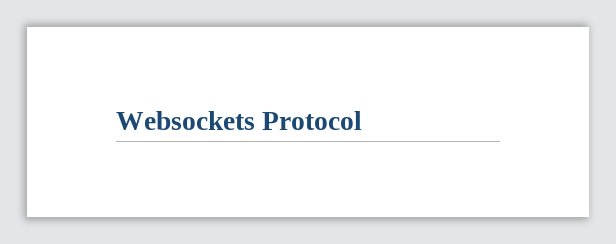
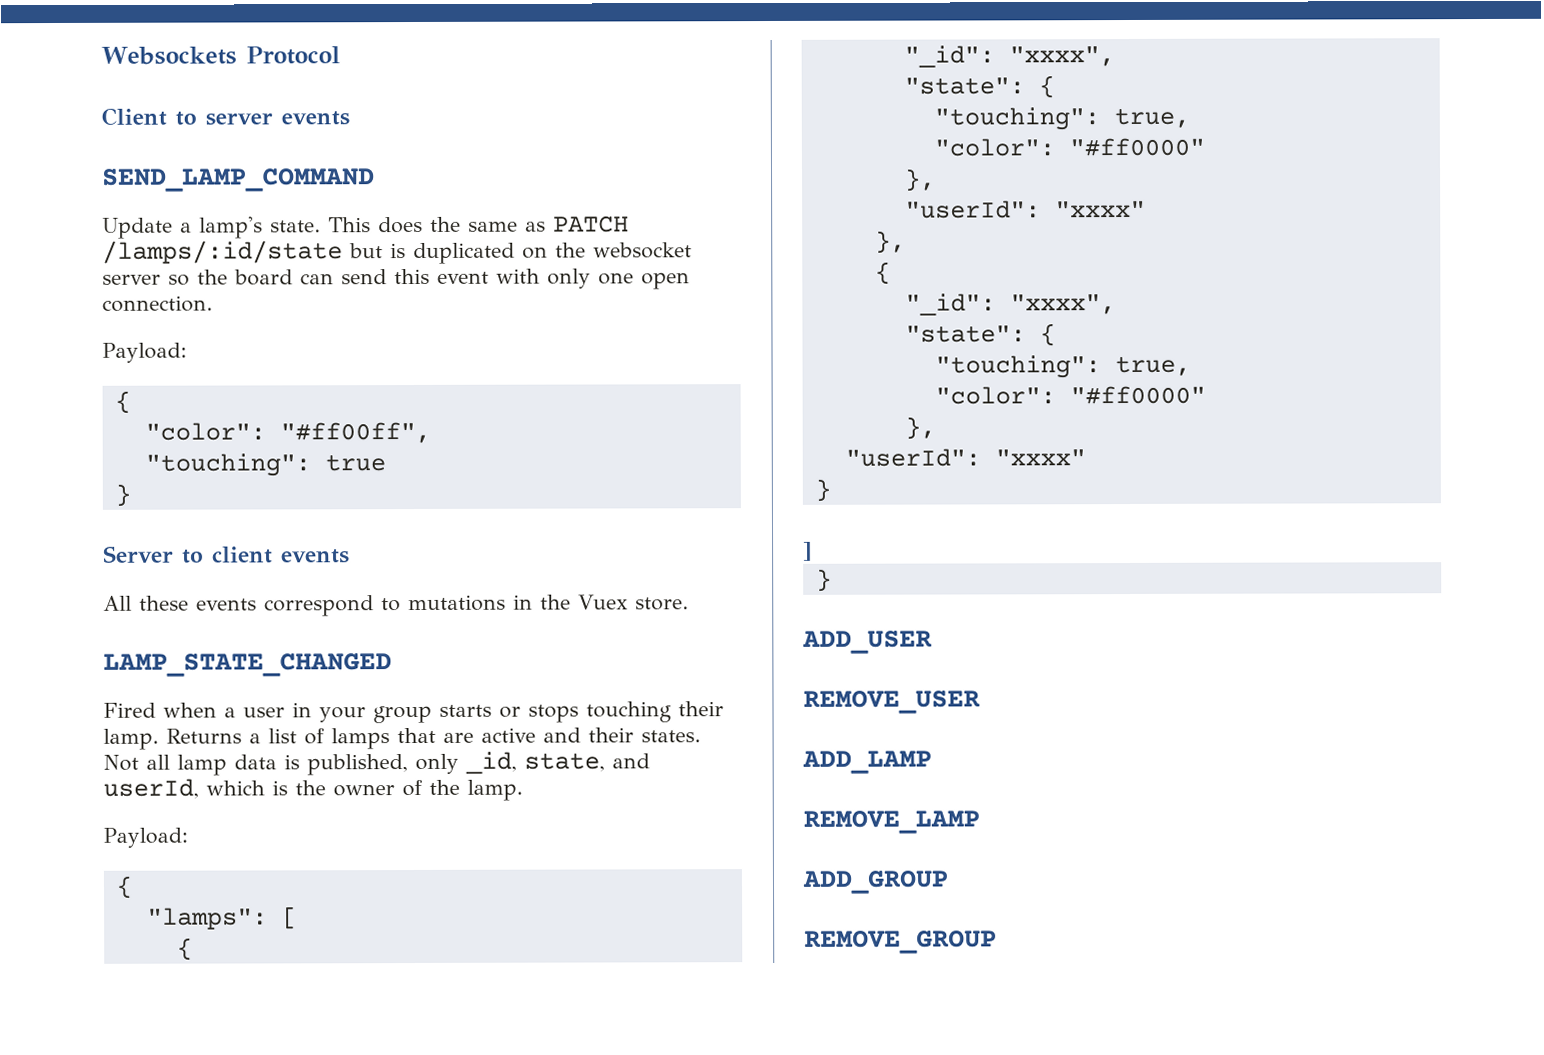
(363, 120) none -> [101,107,350,126] [101,168,375,192] [102,215,629,239] [102,240,692,265] [102,268,690,290] [102,295,213,312] [102,342,187,363] [114,390,131,414] [144,421,431,444] [144,453,386,477] [114,483,131,507] [103,545,350,564] [103,594,689,617] [103,653,392,677] [103,701,724,724] [103,727,701,750] [103,751,650,776] [103,778,523,801] [103,827,188,848] [115,875,133,899] [146,906,298,930] [176,937,193,961] [903,45,1115,68] [903,75,1055,99] [933,107,1190,131] [933,137,1205,157] [903,168,936,192] [904,200,1146,219] [874,230,906,254] [874,261,891,285] [904,293,1116,316] [904,323,1056,347] [934,355,1191,379] [934,385,1206,405] [904,416,936,440] [844,448,1086,467] [814,478,831,502] [803,541,813,561] [815,568,832,592] [802,630,932,654] [803,690,980,714] [802,750,932,774] [803,810,980,834] [802,870,949,894] [804,930,997,954] // Client to server events // SEND_LAMP_COMMAND // Update a lamp's state. This does the same as PATCH /lamps/:id/state but is duplicated on the websocket server so the board can send this event with only one open connection. // Payload: // { // "color": "#ff00ff", // "touching": true // } // Server to client events // All these events correspond to mutations in the Vuex store. // LAMP_STATE_CHANGED // Fired when a user in your group starts or stops touching their lamp. Returns a list of lamps that are active and their states. Not all lamp data is published, only _id, state, and userId, which is the owner of the lamp. // Payload: // { // "lamps": [ // { // "_id": "xxxx", // "state": { // "touching": true, // "color": "#ff0000" // }, // "userId": "xxxx" // }, // { // "_id": "xxxx", // "state": { // "touching": true, // "color": "#ff0000" // }, // "userId": "xxxx" // } // ] // } // ADD_USER // REMOVE_USER // ADD_LAMP // REMOVE_LAMP // ADD_GROUP // REMOVE_GROUP

